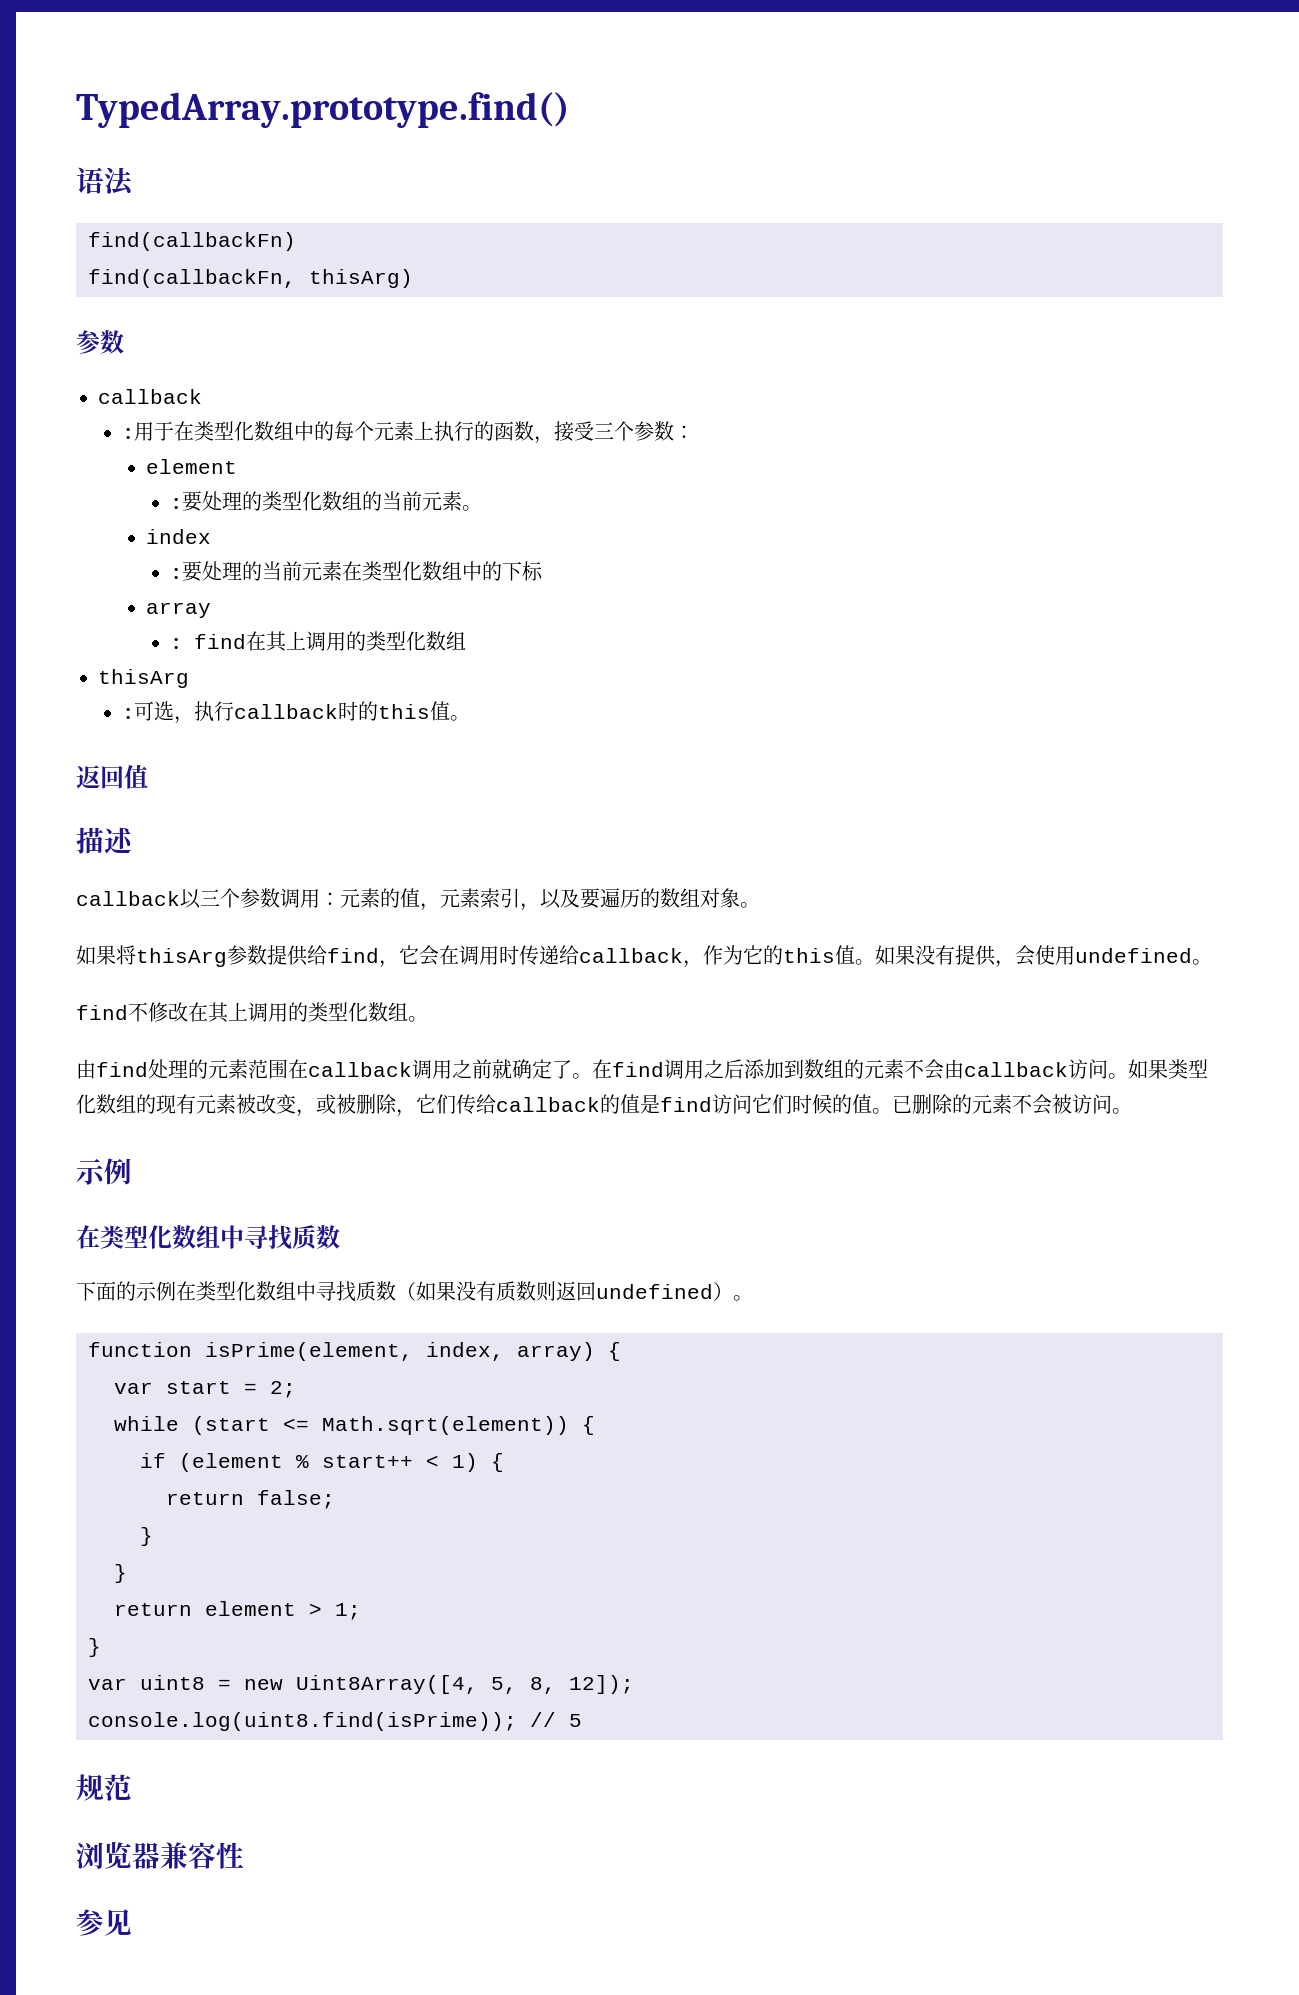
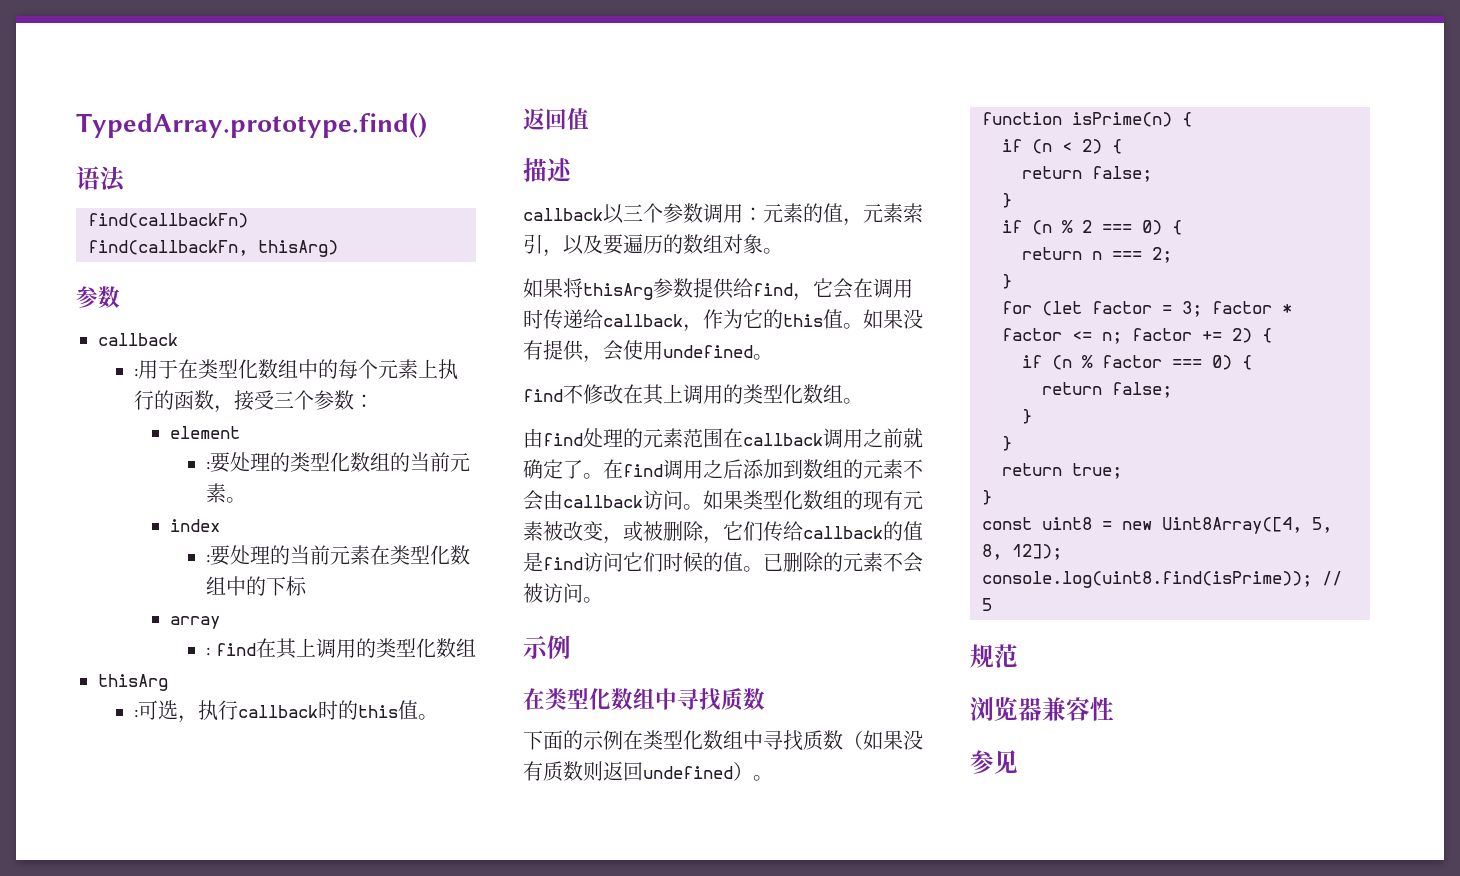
[205,1342,621,1361] [114,1381,296,1398] [114,1416,595,1435] [140,1453,478,1472] isPrime(element, index, array) { // var start = 2; // while (start <= Math.sqrt(element)) { // if (element % start++ < 1) -> [1072,112,1192,127] [1002,139,1122,154] [1022,166,1152,182] [1002,193,1012,208] [1002,220,1182,235] [1022,247,1172,263] [1002,274,1012,289] [1002,301,1292,317] [1002,328,1272,344] [1022,355,1232,370] isPrime(n) { // if (n < 2) { // return false; // } // if (n % 2 === 0) { // return n === 2; // } // for (let factor = 3; factor * factor <= n; factor += 2) { // if (n % factor === 0)
[205,1601,361,1620] [88,1638,101,1657] [88,1678,127,1690] element > 1; // } // var -> [1072,463,1122,479] [982,490,992,505] [982,517,1032,530] true; // } // const

